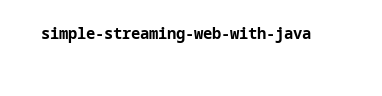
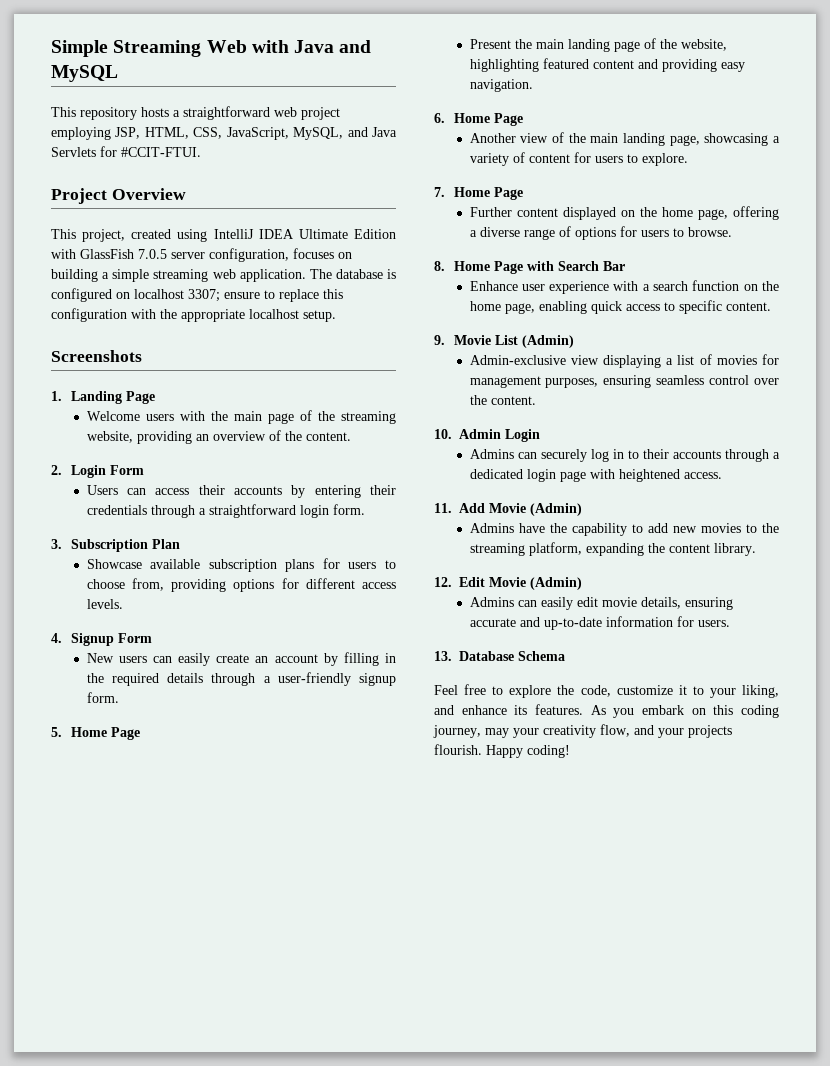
[41,27,311,43] simple-streaming-web-with-java -> [51,40,372,57] [51,65,118,82] [51,106,340,120] [51,127,397,140] [51,146,201,157] [51,188,186,204] [51,229,396,242] [51,248,352,262] [51,269,396,282] [51,288,343,302] [51,308,336,322] [51,350,142,362] [51,391,156,404] [86,410,396,424] [86,430,351,444] [51,465,145,478] [86,485,396,498] [86,504,365,518] [51,539,181,552] [86,558,397,572] [86,578,397,592] [86,599,123,609] [51,633,153,646] [86,652,396,666] [86,672,397,686] [86,692,119,703] [51,727,141,740] [469,38,727,52] [469,58,745,72] [469,79,533,92] [434,113,524,126] [469,132,780,146] [469,152,688,166] [434,187,524,200] [469,206,779,220] [469,226,732,240] [434,261,626,274] [469,280,779,294] [469,300,771,314] [434,335,575,348] [469,354,779,368] [469,375,779,388] [469,395,536,405] [434,429,540,442] [469,449,781,462] [469,469,722,482] [434,503,582,516] [469,523,780,536] [469,542,756,556] [434,577,582,590] [469,597,733,610] [469,616,730,630] [434,651,565,661] [434,684,779,698] [434,704,779,718] [433,724,732,738] [434,744,570,758] Simple Streaming Web with Java and MySQL // This repository hosts a straightforward web project employing JSP, HTML, CSS, JavaScript, MySQL, and Java Servlets for #CCIT-FTUI. // Project Overview // This project, created using IntelliJ IDEA Ultimate Edition with GlassFish 7.0.5 server configuration, focuses on building a simple streaming web application. The database is configured on localhost 3307; ensure to replace this configuration with the appropriate localhost setup. // Screenshots // 1. Landing Page // Welcome users with the main page of the streaming website, providing an overview of the content. // 2. Login Form // Users can access their accounts by entering their credentials through a straightforward login form. // 3. Subscription Plan // Showcase available subscription plans for users to choose from, providing options for different access levels. // 4. Signup Form // New users can easily create an account by filling in the required details through a user-friendly signup form. // 5. Home Page // Present the main landing page of the website, highlighting featured content and providing easy navigation. // 6. Home Page // Another view of the main landing page, showcasing a variety of content for users to explore. // 7. Home Page // Further content displayed on the home page, offering a diverse range of options for users to browse. // 8. Home Page with Search Bar // Enhance user experience with a search function on the home page, enabling quick access to specific content. // 9. Movie List (Admin) // Admin-exclusive view displaying a list of movies for management purposes, ensuring seamless control over the content. // 10. Admin Login // Admins can securely log in to their accounts through a dedicated login page with heightened access. // 11. Add Movie (Admin) // Admins have the capability to add new movies to the streaming platform, expanding the content library. // 12. Edit Movie (Admin) // Admins can easily edit movie details, ensuring accurate and up-to-date information for users. // 13. Database Schema // Feel free to explore the code, customize it to your liking, and enhance its features. As you embark on this coding journey, may your creativity flow, and your projects flourish. Happy coding!

